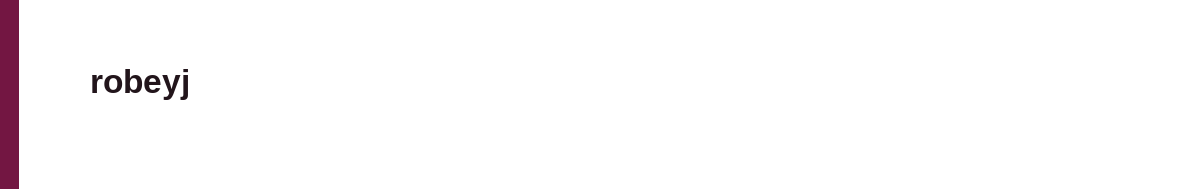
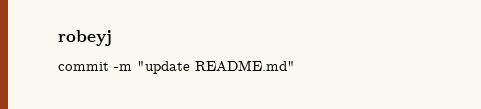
(190, 84) none -> [58,60,295,74] // commit -m "update README.md"

